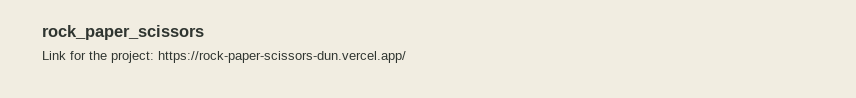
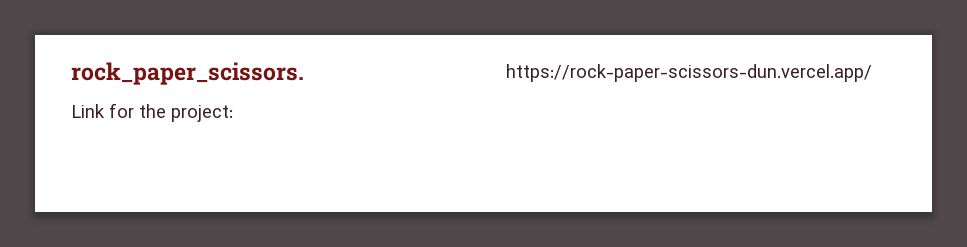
[42,25,204,40] rock_paper_scissors -> [71,62,304,85] rock_paper_scissors.

